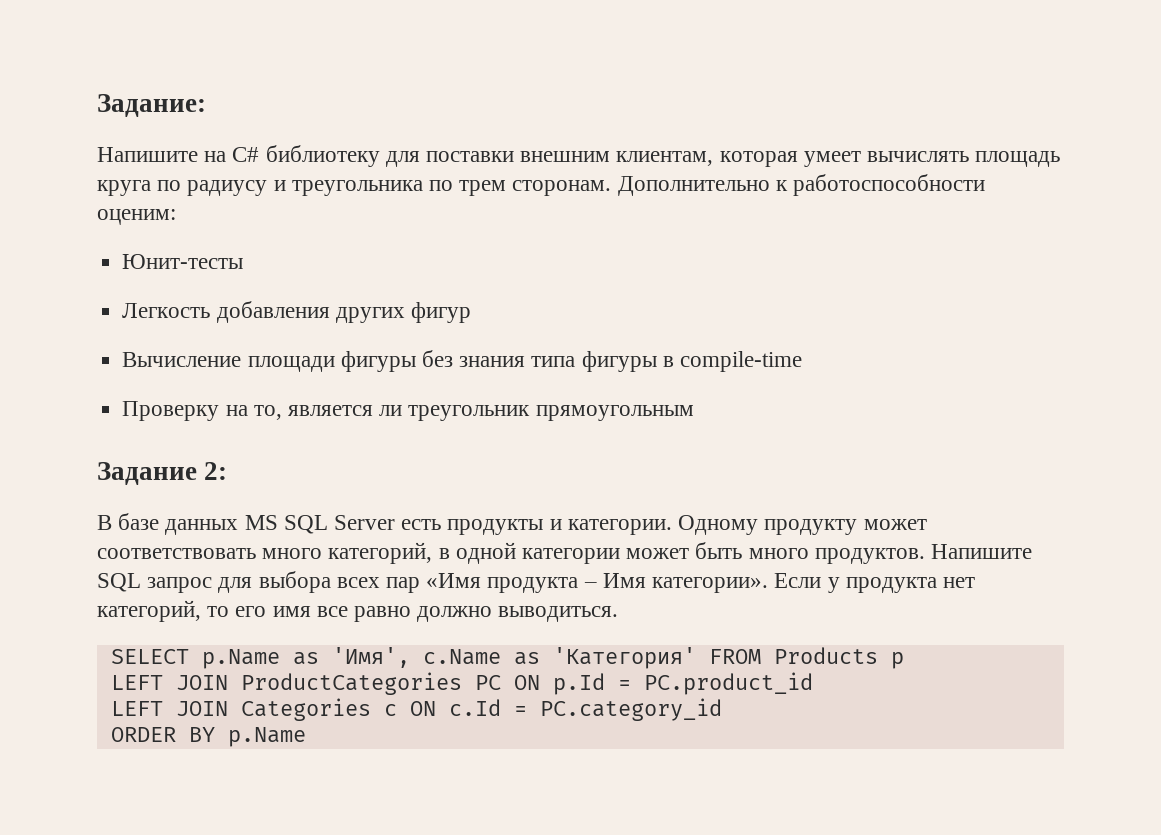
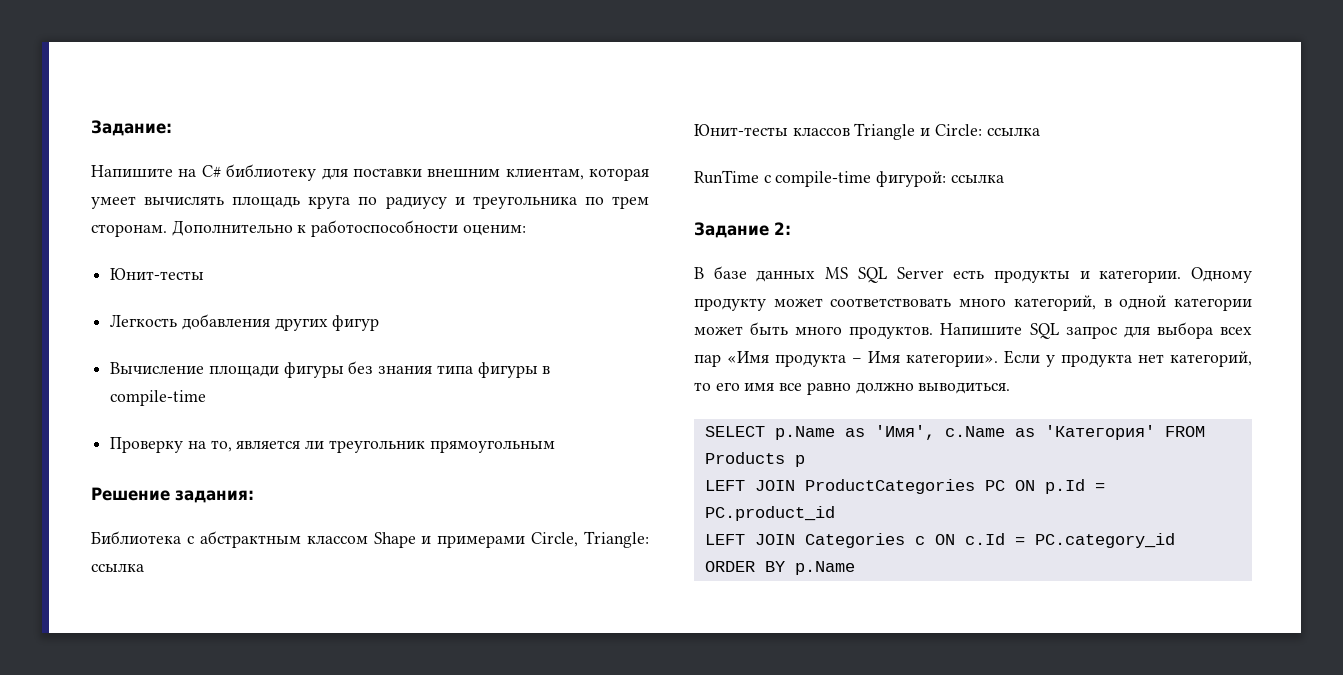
(694, 413) none -> [91,487,254,503] [91,531,649,548] [91,563,144,572] [694,123,1040,140] [694,170,1004,187] // Решение задания: // Библиотека с абстрактным классом Shape и примерами Circle, Triangle: ссылка // Юнит-тесты классов Triangle и Circle: ссылка // RunTime с compile-time фигурой: ссылка

